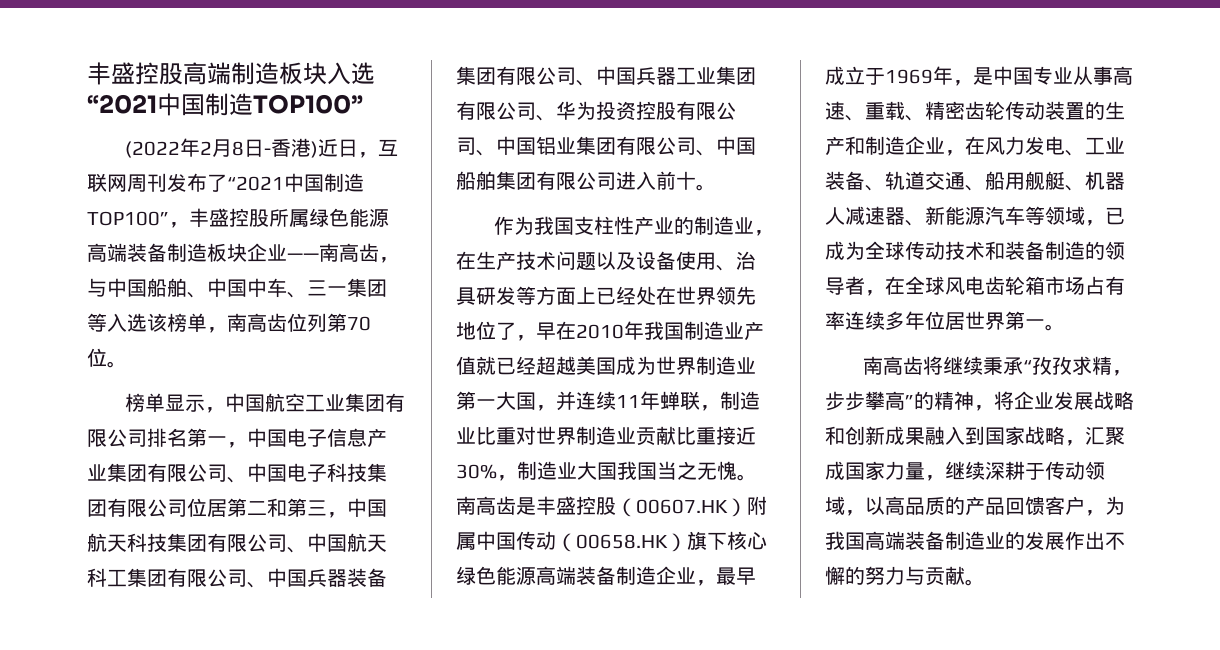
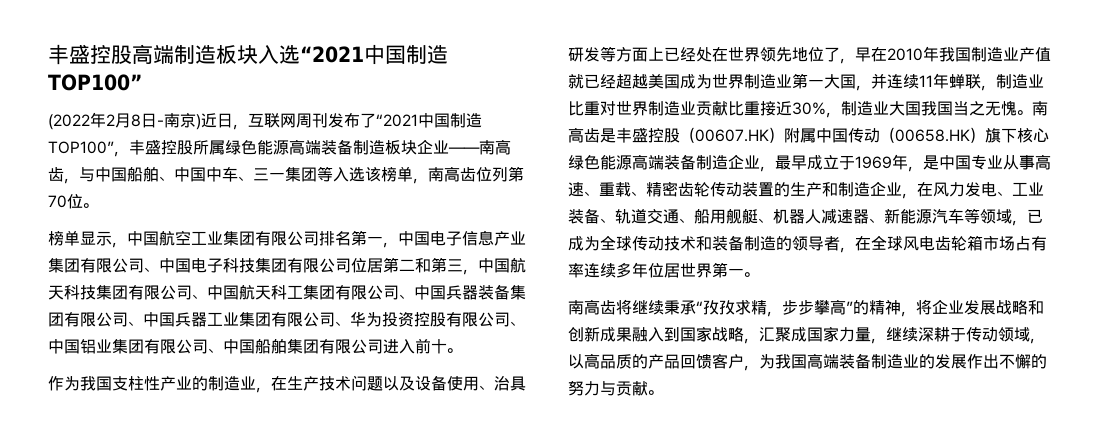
[270,138,311,157] 香港 -> [164,113,196,128] 南京

